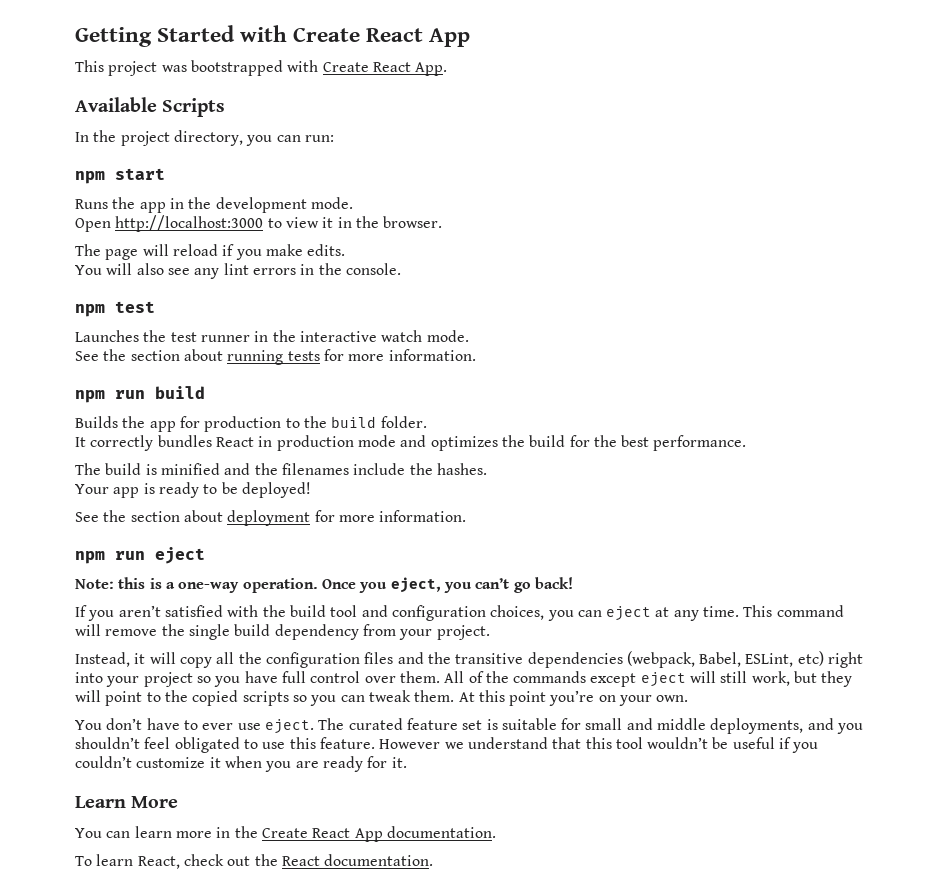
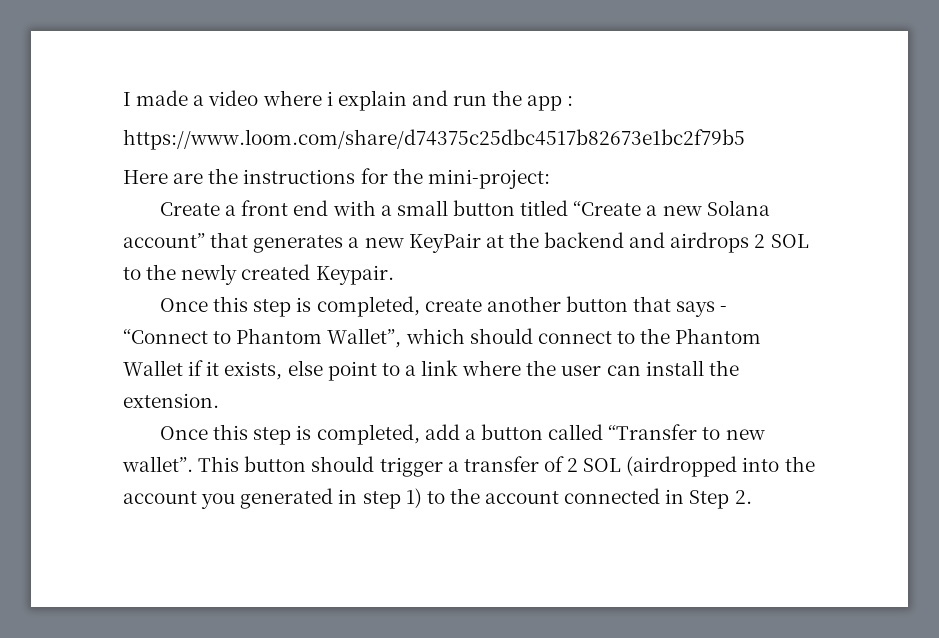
[75,25,471,47] [75,60,448,76] [75,97,226,117] [75,130,334,146] [75,168,165,184] [75,197,353,213] [75,215,443,232] [75,244,346,260] [75,263,401,279] [75,301,155,317] [75,330,469,342] [75,349,476,365] [75,386,205,403] [75,416,427,432] [75,435,747,451] [75,463,487,475] [75,482,311,498] [75,510,467,526] [75,547,205,564] [75,577,573,593] [75,605,844,621] [75,624,490,640] [75,651,864,668] [75,671,853,687] [75,690,689,706] [75,718,864,734] [75,737,819,753] [75,756,407,772] [75,796,179,808] [75,826,496,842] [75,854,434,869] Getting Started with Create React App // This project was bootstrapped with Create React App. // Available Scripts // In the project directory, you can run: // npm start // Runs the app in the development mode. // Open http://localhost:3000 to view it in the browser. // The page will reload if you make edits. // You will also see any lint errors in the console. // npm test // Launches the test runner in the interactive watch mode. // See the section about running tests for more information. // npm run build // Builds the app for production to the build folder. // It correctly bundles React in production mode and optimizes the build for the best performance. // The build is minified and the filenames include the hashes. // Your app is ready to be deployed! // See the section about deployment for more information. // npm run eject // Note: this is a one-way operation. Once you eject, you can’t go back! // If you aren’t satisfied with the build tool and configuration choices, you can eject at any time. This command will remove the single build dependency from your project. // Instead, it will copy all the configuration files and the transitive dependencies (webpack, Babel, ESLint, etc) right into your project so you have full control over them. All of the commands except eject will still work, but they will point to the copied scripts so you can tweak them. At this point you’re on your own. // You don’t have to ever use eject. The curated feature set is suitable for small and middle deployments, and you shouldn’t feel obligated to use this feature. However we understand that this tool wouldn’t be useful if you couldn’t customize it when you are ready for it. // Learn More // You can learn more in the Create React App documentation. // To learn React, check out the React documentation. -> [123,90,574,111] [123,129,745,150] [123,168,550,189] [160,200,770,216] [123,232,809,253] [123,264,394,285] [160,296,728,317] [123,328,762,348] [123,360,739,381] [123,393,219,408] [160,424,765,445] [122,456,815,477] [123,488,752,509] I made a video where i explain and run the app : // https://www.loom.com/share/d74375c25dbc4517b82673e1bc2f79b5 // Here are the instructions for the mini-project: // Create a front end with a small button titled “Create a new Solana account” that generates a new KeyPair at the backend and airdrops 2 SOL to the newly created Keypair. // Once this step is completed, create another button that says - “Connect to Phantom Wallet”, which should connect to the Phantom Wallet if it exists, else point to a link where the user can install the extension. // Once this step is completed, add a button called “Transfer to new wallet”. This button should trigger a transfer of 2 SOL (airdropped into the account you generated in step 1) to the account connected in Step 2.

